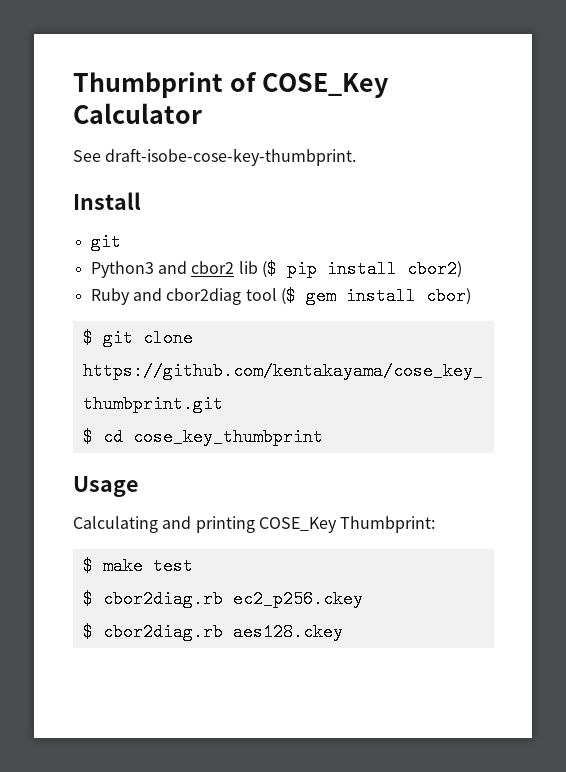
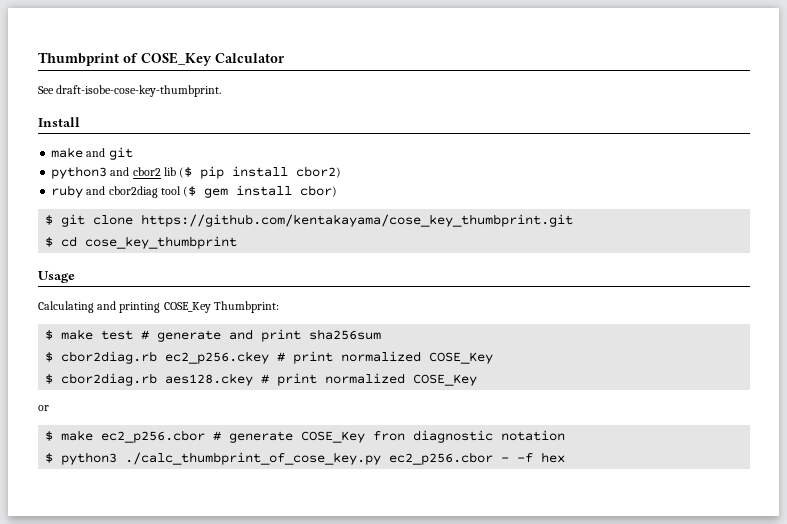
(141, 201) none -> [51,147,106,158] make and
[90,261,154,278] Python3 -> [51,166,108,179] python3
[90,288,130,305] Ruby -> [51,185,84,198] ruby
(193, 566) none -> [141,329,382,342] # generate and print sha256sum
(363, 599) none -> [277,351,494,364] # print normalized COSE_Key
(343, 632) none -> [261,373,478,386] [38,405,49,411] [45,430,566,443] [45,452,566,465] # print normalized COSE_Key // or // $ make ec2_p256.cbor # generate COSE_Key fron diagnostic notation // $ python3 ./calc_thumbprint_of_cose_key.py ec2_p256.cbor - -f hex

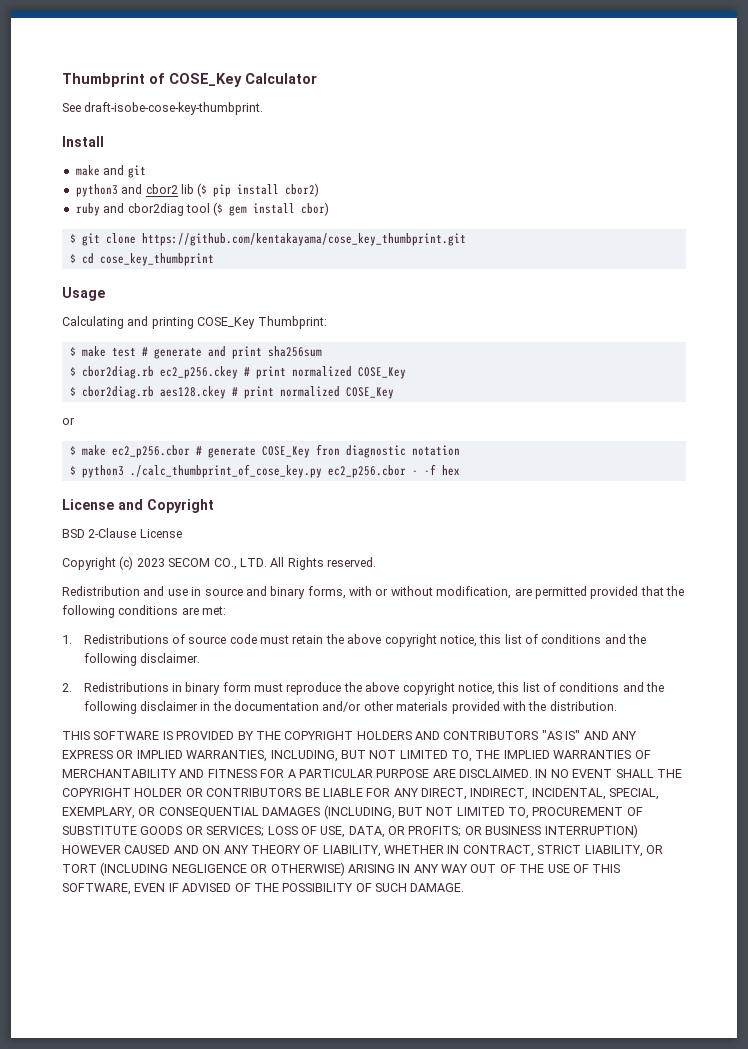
(566, 457) none -> [62,499,214,513] [62,528,182,538] [62,556,376,570] [62,586,684,599] [62,605,227,618] [62,634,647,647] [83,653,200,666] [62,682,665,695] [83,701,617,714] [62,730,637,740] [62,750,651,762] [62,769,682,778] [62,788,660,800] [62,805,643,819] [62,824,638,838] [62,845,663,857] [62,862,621,876] [62,883,465,895] // License and Copyright // BSD 2-Clause License // Copyright (c) 2023 SECOM CO., LTD. All Rights reserved. // Redistribution and use in source and binary forms, with or without modification, are permitted provided that the following conditions are met: // 1. Redistributions of source code must retain the above copyright notice, this list of conditions and the following disclaimer. // 2. Redistributions in binary form must reproduce the above copyright notice, this list of conditions and the following disclaimer in the documentation and/or other materials provided with the distribution. // THIS SOFTWARE IS PROVIDED BY THE COPYRIGHT HOLDERS AND CONTRIBUTORS "AS IS" AND ANY EXPRESS OR IMPLIED WARRANTIES, INCLUDING, BUT NOT LIMITED TO, THE IMPLIED WARRANTIES OF MERCHANTABILITY AND FITNESS FOR A PARTICULAR PURPOSE ARE DISCLAIMED. IN NO EVENT SHALL THE COPYRIGHT HOLDER OR CONTRIBUTORS BE LIABLE FOR ANY DIRECT, INDIRECT, INCIDENTAL, SPECIAL, EXEMPLARY, OR CONSEQUENTIAL DAMAGES (INCLUDING, BUT NOT LIMITED TO, PROCUREMENT OF SUBSTITUTE GOODS OR SERVICES; LOSS OF USE, DATA, OR PROFITS; OR BUSINESS INTERRUPTION) HOWEVER CAUSED AND ON ANY THEORY OF LIABILITY, WHETHER IN CONTRACT, STRICT LIABILITY, OR TORT (INCLUDING NEGLIGENCE OR OTHERWISE) ARISING IN ANY WAY OUT OF THE USE OF THIS SOFTWARE, EVEN IF ADVISED OF THE POSSIBILITY OF SUCH DAMAGE.

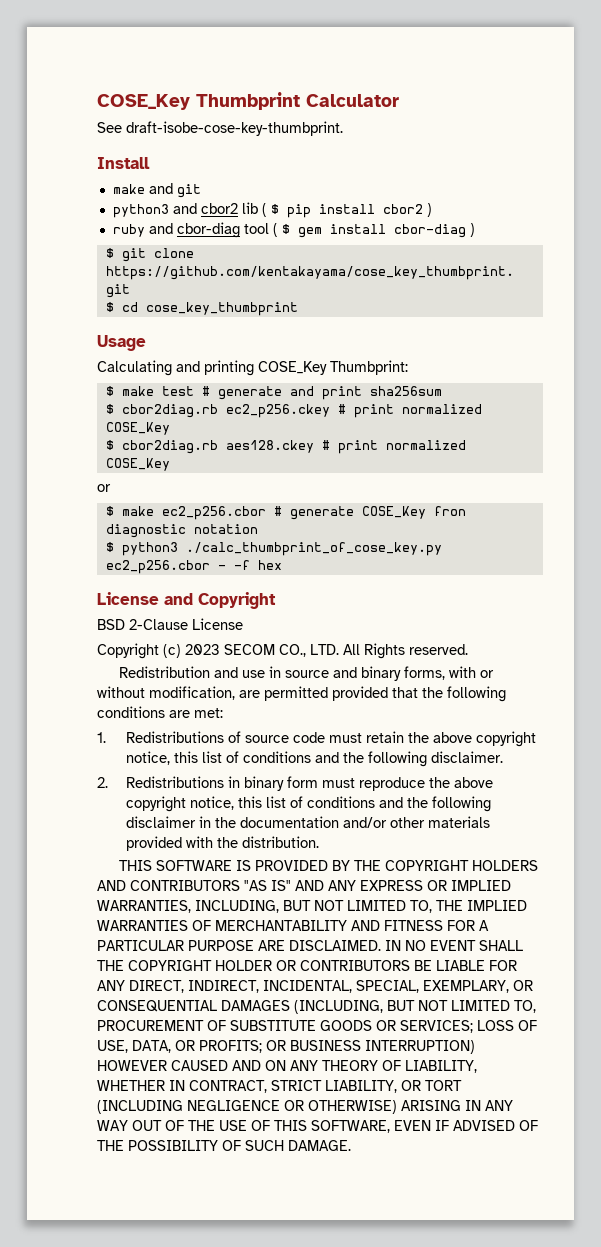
[62,73,242,87] Thumbprint of COSE_Key -> [97,92,300,110] COSE_Key Thumbprint
[197,183,320,197] [75,202,330,216] ($ pip install cbor2) // ruby and cbor2diag tool ($ gem install cbor) -> [261,203,432,218] [112,222,475,238] ( $ pip install cbor2 ) // ruby and cbor-diag tool ( $ gem install cbor-diag )

